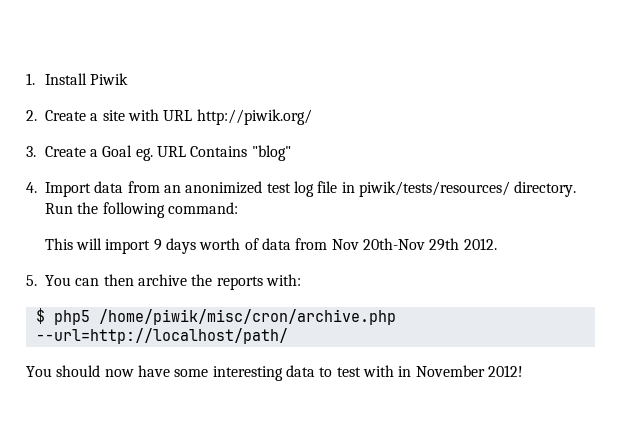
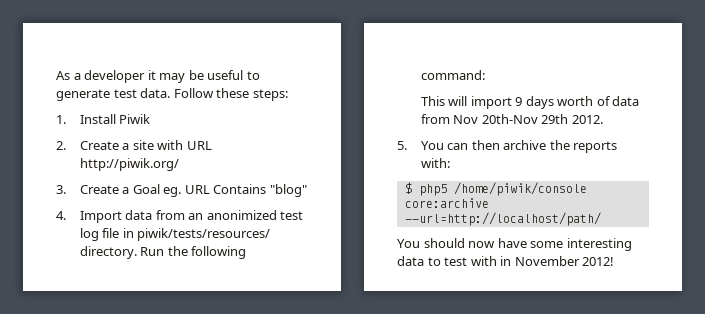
(26, 79) none -> [56,70,260,83] [56,88,288,101] As a developer it may be useful to generate test data. Follow these steps: //
[98,309,396,325] /home/piwik/misc/cron/archive.php -> [453,182,587,196] [404,198,489,208] /home/piwik/console core:archive

